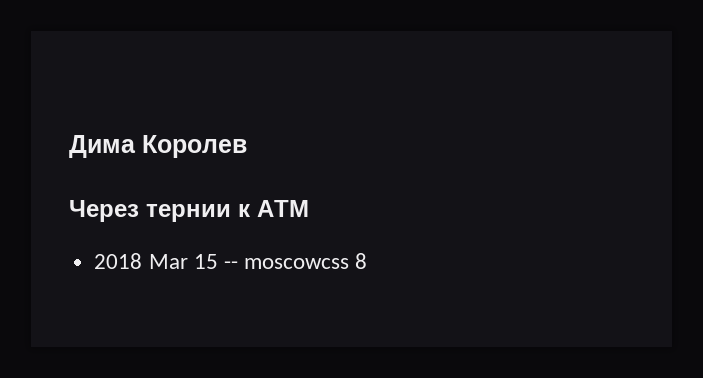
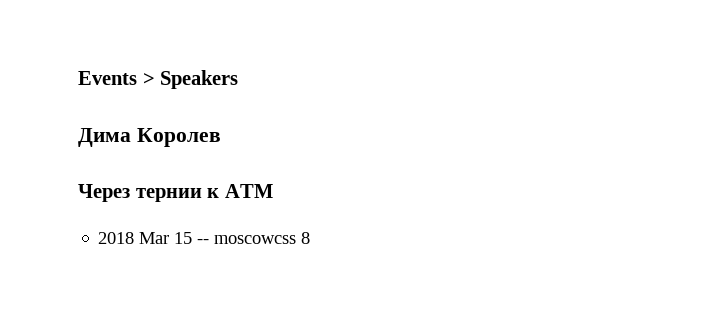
(69, 146) none -> [78,70,239,89] Events > Speakers //

